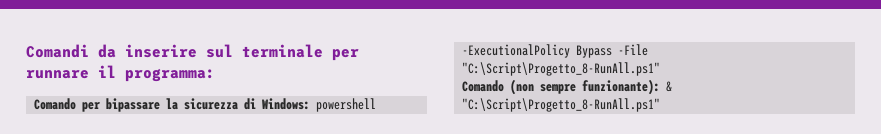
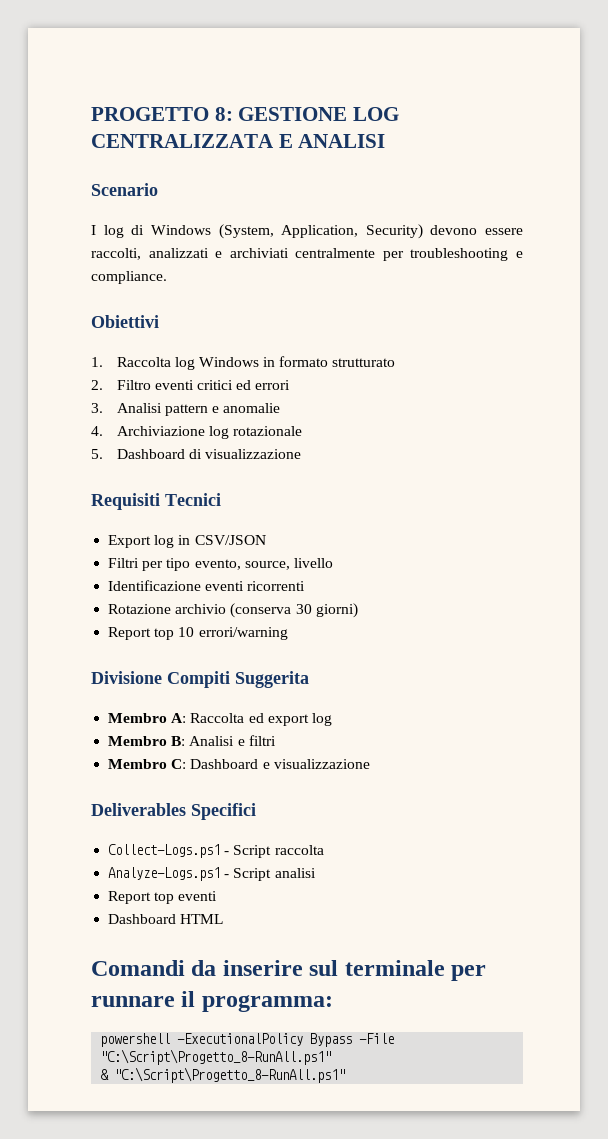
(26, 51) none -> [91,107,400,121] [91,134,386,148] [91,183,158,196] [91,224,523,239] [91,248,523,261] [91,271,167,284] [91,315,159,328] [91,356,396,370] [91,380,291,390] [91,403,281,416] [91,426,302,439] [91,449,301,459] [91,493,221,510] [108,535,266,548] [108,558,333,571] [108,580,306,591] [108,603,358,618] [108,627,288,640] [91,671,309,688] [108,713,332,726] [108,735,276,746] [108,759,370,769] [91,803,256,820] [108,844,324,858] [108,867,316,881] [108,891,218,904] [108,914,224,924] PROGETTO 8: GESTIONE LOG CENTRALIZZATA E ANALISI // Scenario // I log di Windows (System, Application, Security) devono essere raccolti, analizzati e archiviati centralmente per troubleshooting e compliance. // Obiettivi // 1. Raccolta log Windows in formato strutturato // 2. Filtro eventi critici ed errori // 3. Analisi pattern e anomalie // 4. Archiviazione log rotazionale // 5. Dashboard di visualizzazione // Requisiti Tecnici // Export log in CSV/JSON // Filtri per tipo evento, source, livello // Identificazione eventi ricorrenti // Rotazione archivio (conserva 30 giorni) // Report top 10 errori/warning // Divisione Compiti Suggerita // Membro A: Raccolta ed export log // Membro B: Analisi e filtri // Membro C: Dashboard e visualizzazione // Deliverables Specifici // Collect-Logs.ps1 - Script raccolta // Analyze-Logs.ps1 - Script analisi // Report top eventi // Dashboard HTML //
[34,98,311,112] Comando per bipassare la sicurezza di Windows: -> (333, 1003) none
[462,79,661,95] Comando (non sempre funzionante): -> (332, 1057) none

